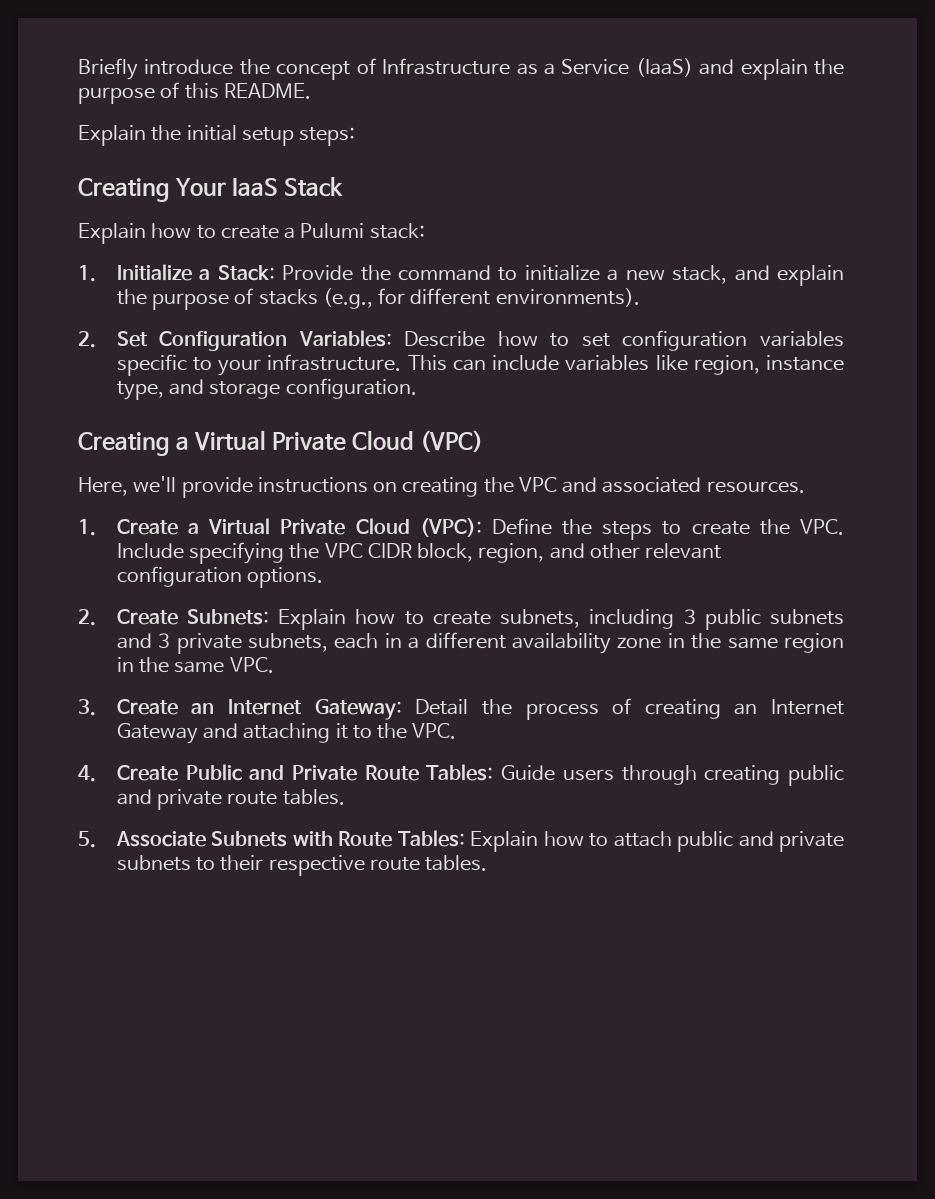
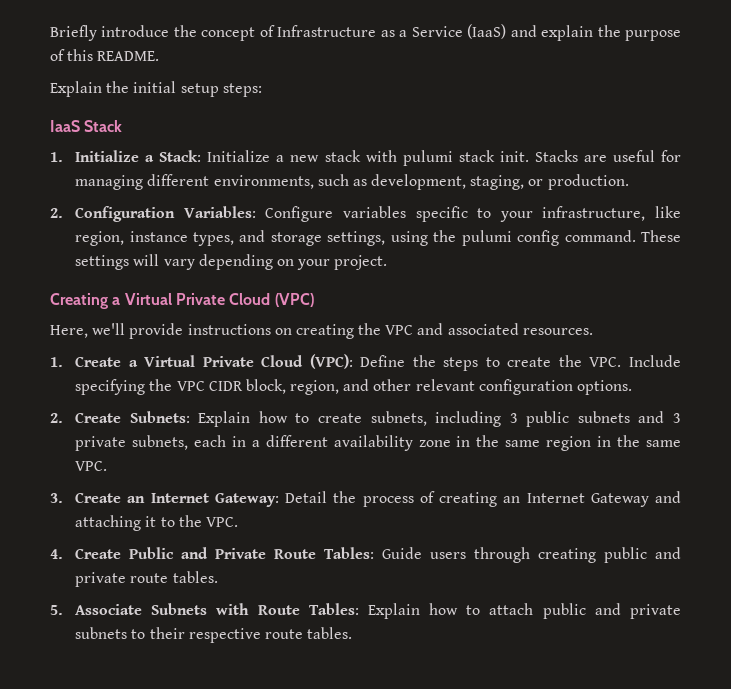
[78,178,227,202] Creating Your -> (262, 90) none
[78,223,425,244] [78,264,844,286] [116,288,640,310] [78,331,148,348] Explain how to create a Pulumi stack: // 1. Initialize a Stack: Provide the command to initialize a new stack, and explain the purpose of stacks (e.g., for different environments). // 2. Set -> [50,150,681,166] [75,174,629,190] [50,208,63,218] 1. Initialize a Stack: Initialize a new stack with pulumi stack init. Stacks are useful for managing different environments, such as development, staging, or production. // 2.
[404,330,845,351] [116,354,650,376] Describe how to set configuration variables specific to your infrastructure. This can include variables -> [265,206,646,222] Configure variables specific to your infrastructure,
[116,381,164,400] type, -> [193,232,235,246] types,
[285,378,417,399] configuration. -> [327,230,681,246] [75,254,388,270] settings, using the pulumi config command. These settings will vary depending on your project.

